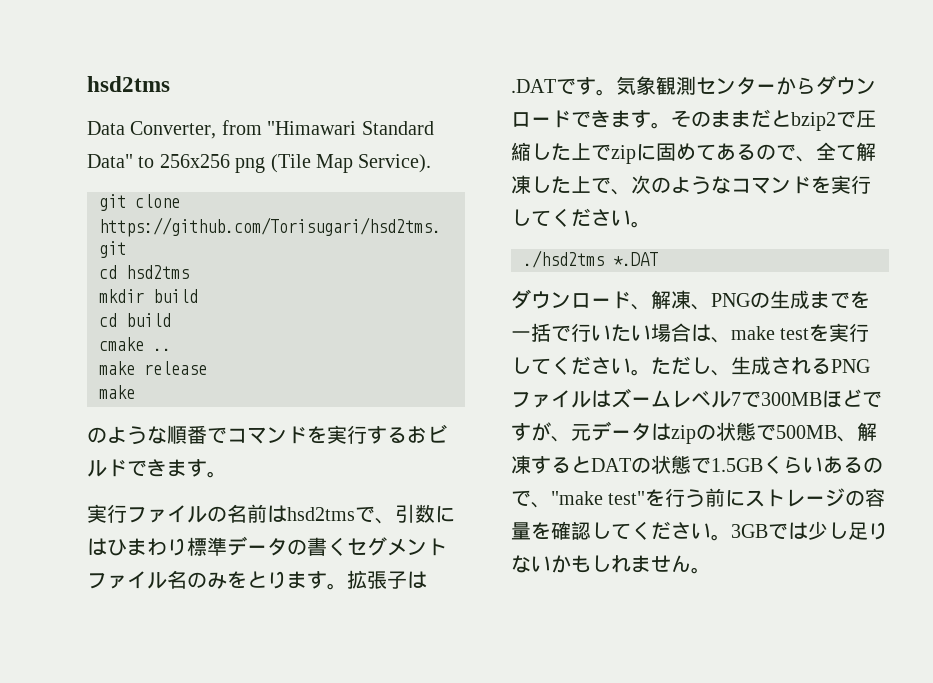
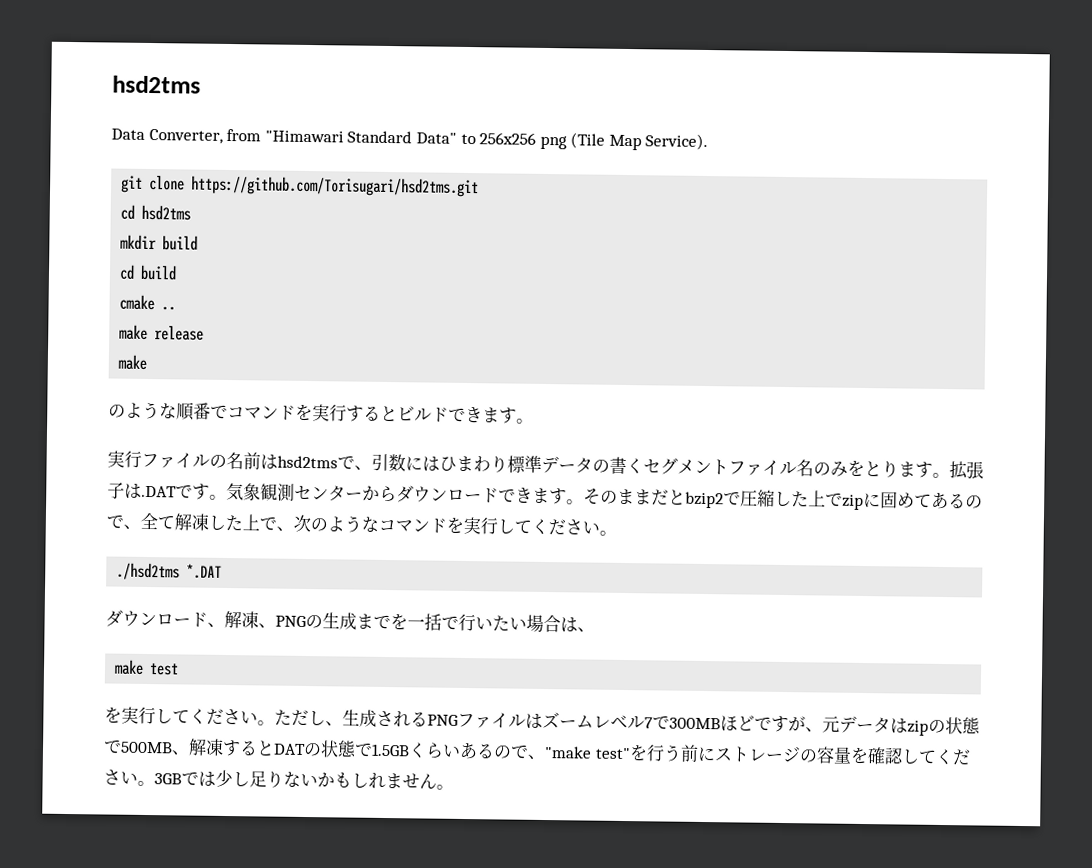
[407,426,427,444] お -> [380,405,398,422] と
(731, 340) none -> (595, 630) //
(810, 334) none -> (180, 669) //

